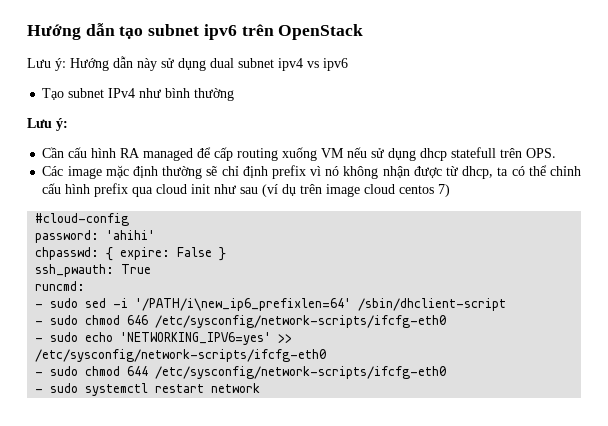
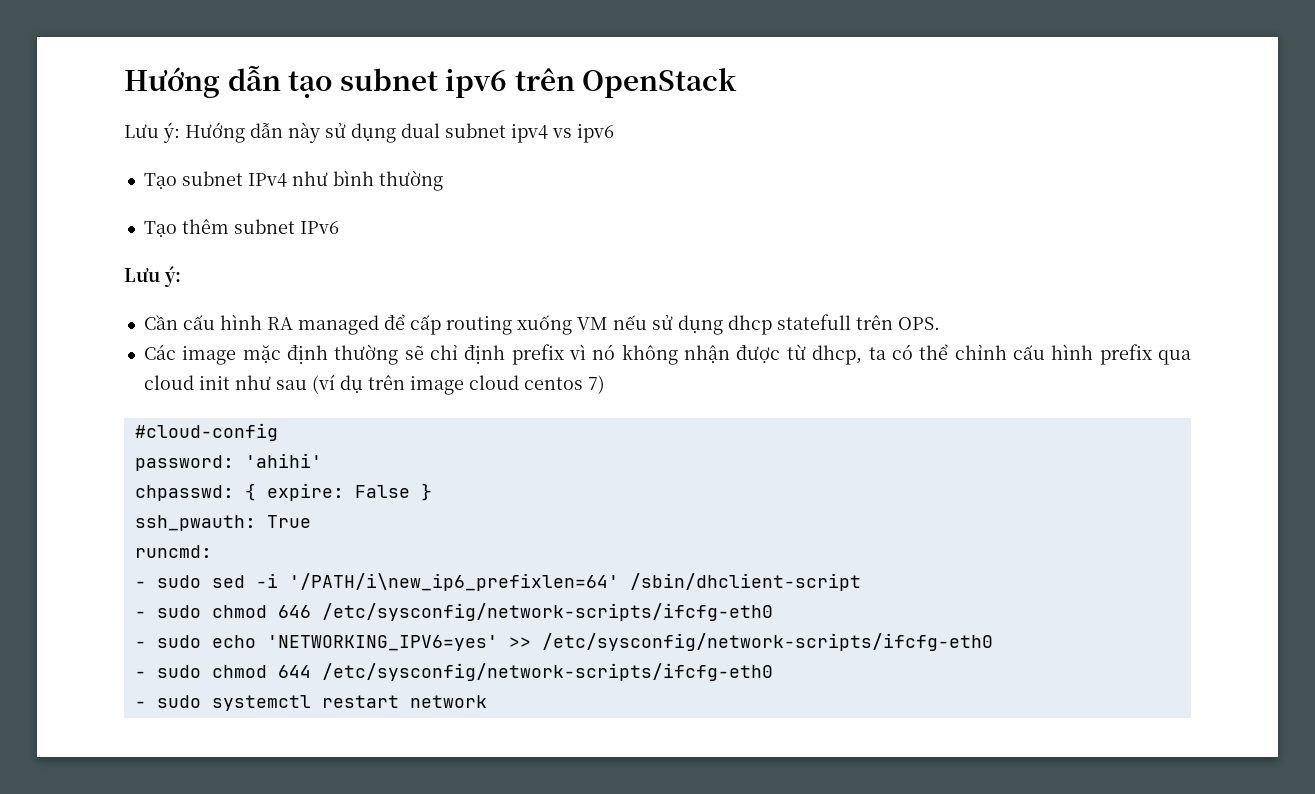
(235, 94) none -> [143,219,339,238] // Tạo thêm subnet IPv6

